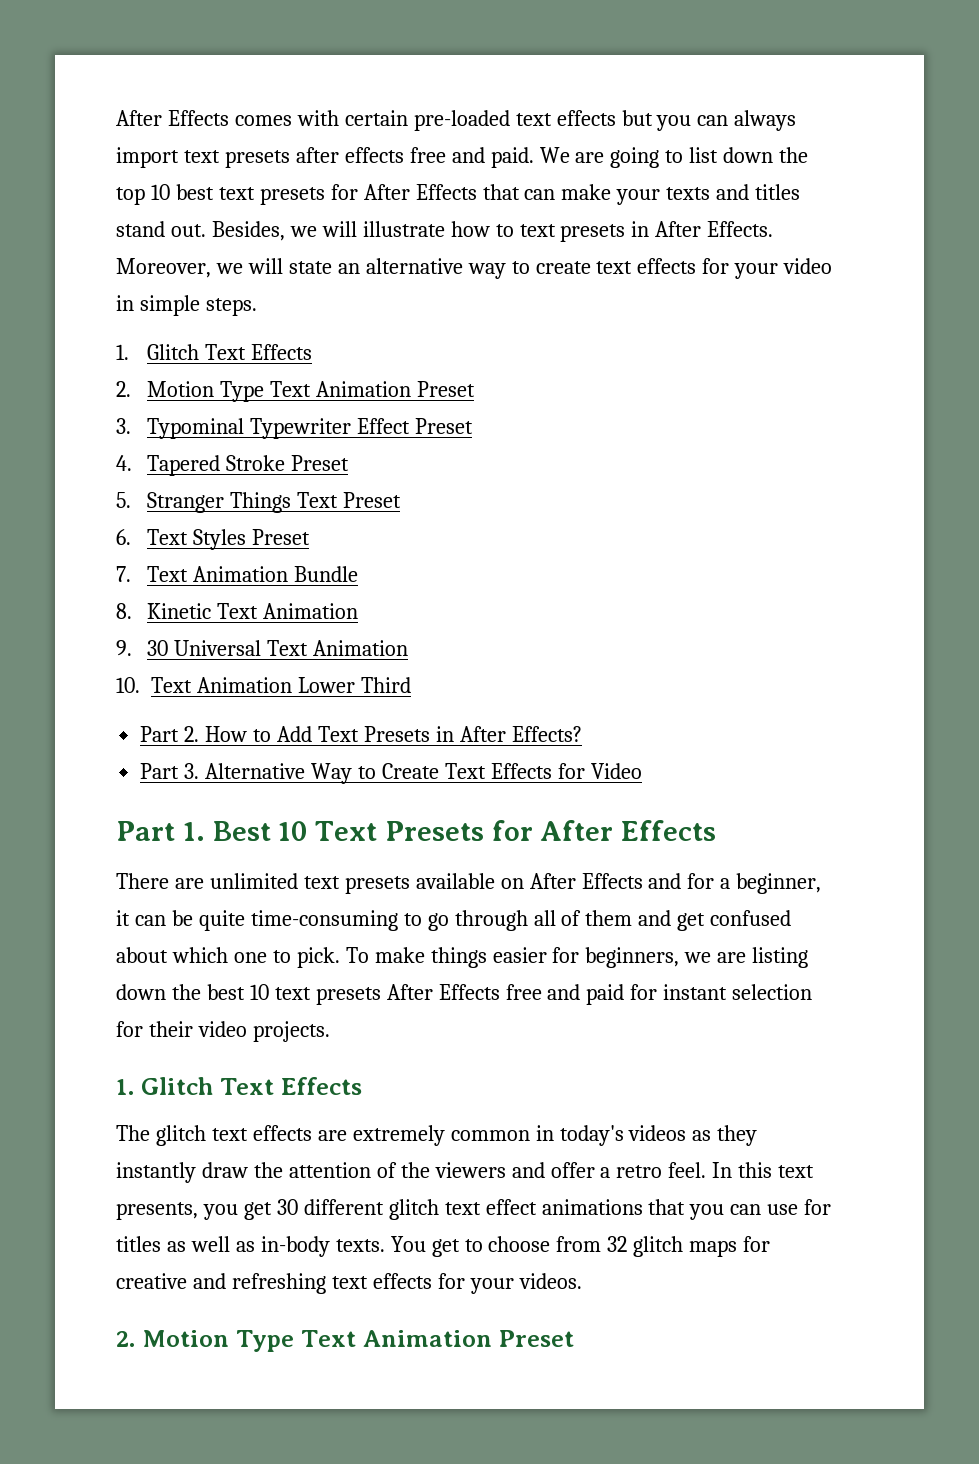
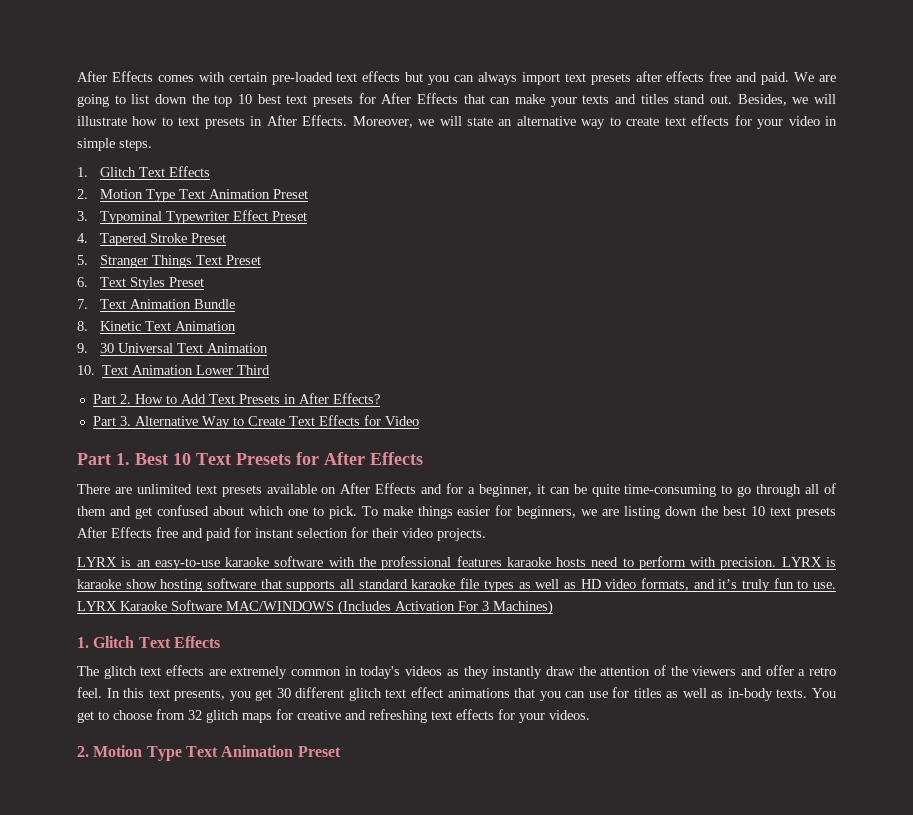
(330, 1031) none -> [77,556,837,570] [77,578,836,592] [77,600,553,615] // LYRX is an easy-to-use karaoke software with the professional features karaoke hosts need to perform with precision. LYRX is karaoke show hosting software that supports all standard karaoke file types as well as HD video formats, and it’s truly fun to use. LYRX Karaoke Software MAC/WINDOWS (Includes Activation For 3 Machines)

